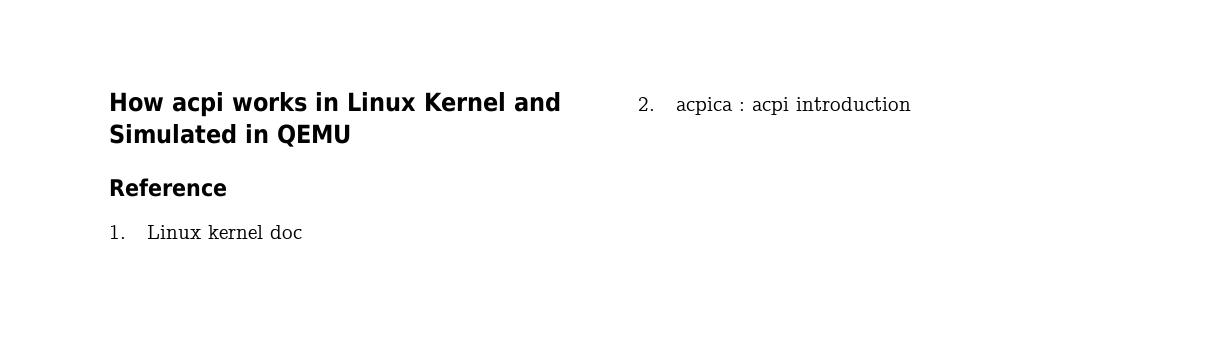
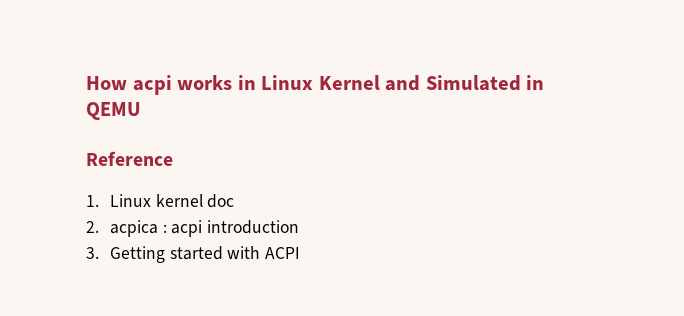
(911, 104) none -> [86,246,301,263] // 3. Getting started with ACPI

